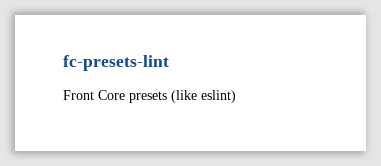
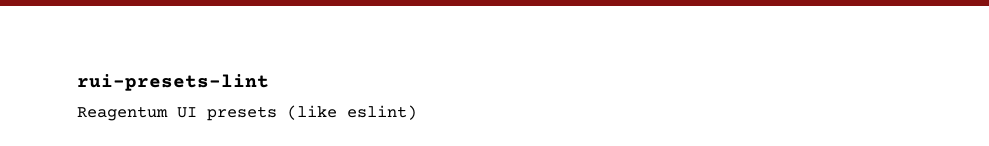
[63,55,169,71] [63,90,125,100] fc-presets-lint // Front Core -> [77,74,269,91] [77,106,197,121] rui-presets-lint // Reagentum UI

